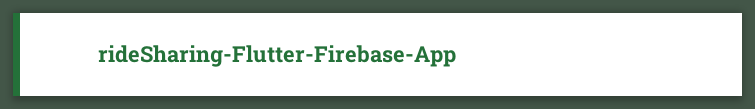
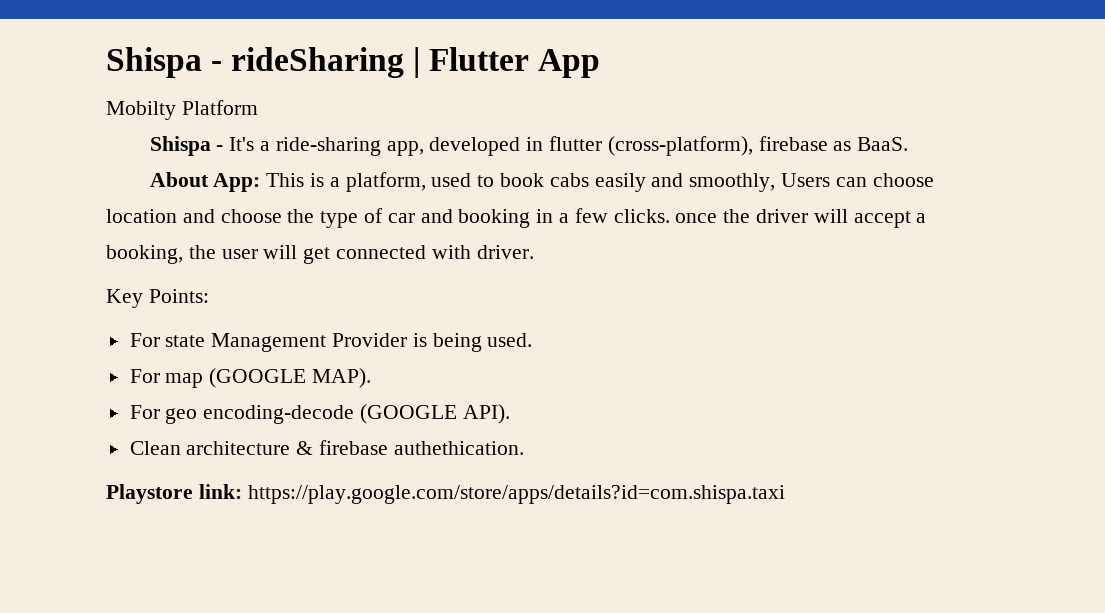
[98,45,456,67] rideSharing-Flutter-Firebase-App -> [106,47,601,78] [106,100,258,120] [149,136,909,156] [149,172,934,192] [106,208,927,228] [106,245,534,264] [106,289,209,308] [129,333,533,352] [129,368,372,388] [129,404,510,424] [129,440,524,455] [106,484,785,504] Shispa - rideSharing | Flutter App // Mobilty Platform // Shispa - It's a ride-sharing app, developed in flutter (cross-platform), firebase as BaaS. // About App: This is a platform, used to book cabs easily and smoothly, Users can choose location and choose the type of car and booking in a few clicks. once the driver will accept a booking, the user will get connected with driver. // Key Points: // For state Management Provider is being used. // For map (GOOGLE MAP). // For geo encoding-decode (GOOGLE API). // Clean architecture & firebase authethication. // Playstore link: https://play.google.com/store/apps/details?id=com.shispa.taxi

